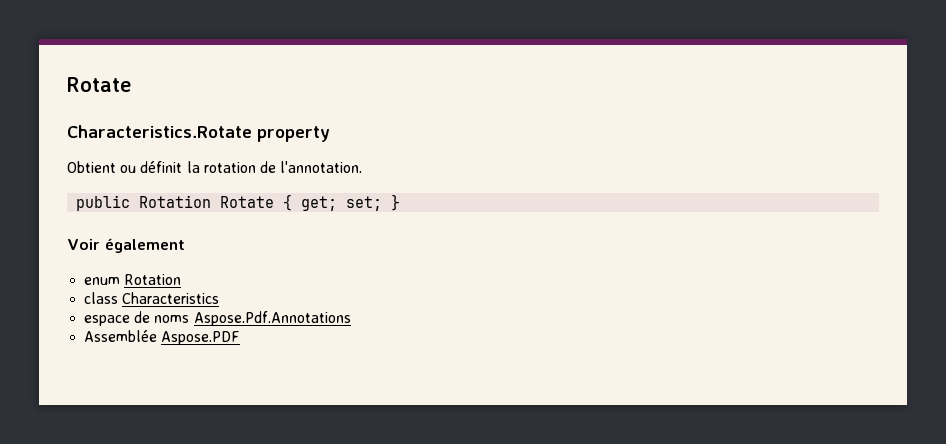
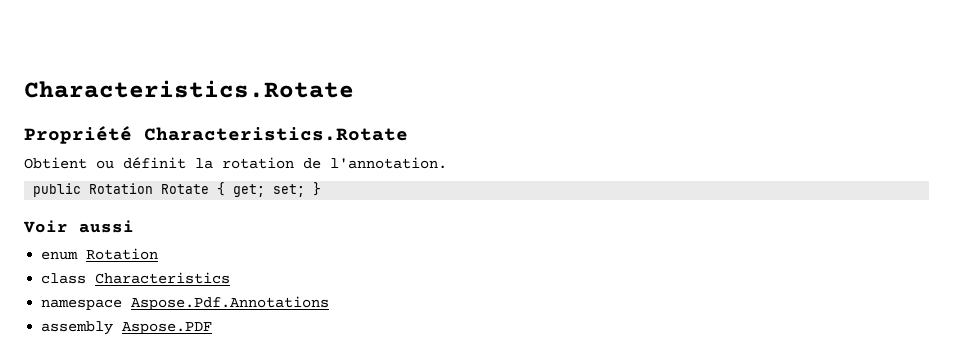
[67,77,131,92] [67,125,330,142] Rotate // Characteristics.Rotate property -> [24,80,354,98] [24,126,408,144] Characteristics.Rotate // Propriété Characteristics.Rotate
[104,238,185,253] également -> [79,220,134,233] aussi
[84,311,190,326] espace de noms -> [41,299,123,310] namespace
[84,330,158,342] Assemblée -> [41,321,114,335] assembly

